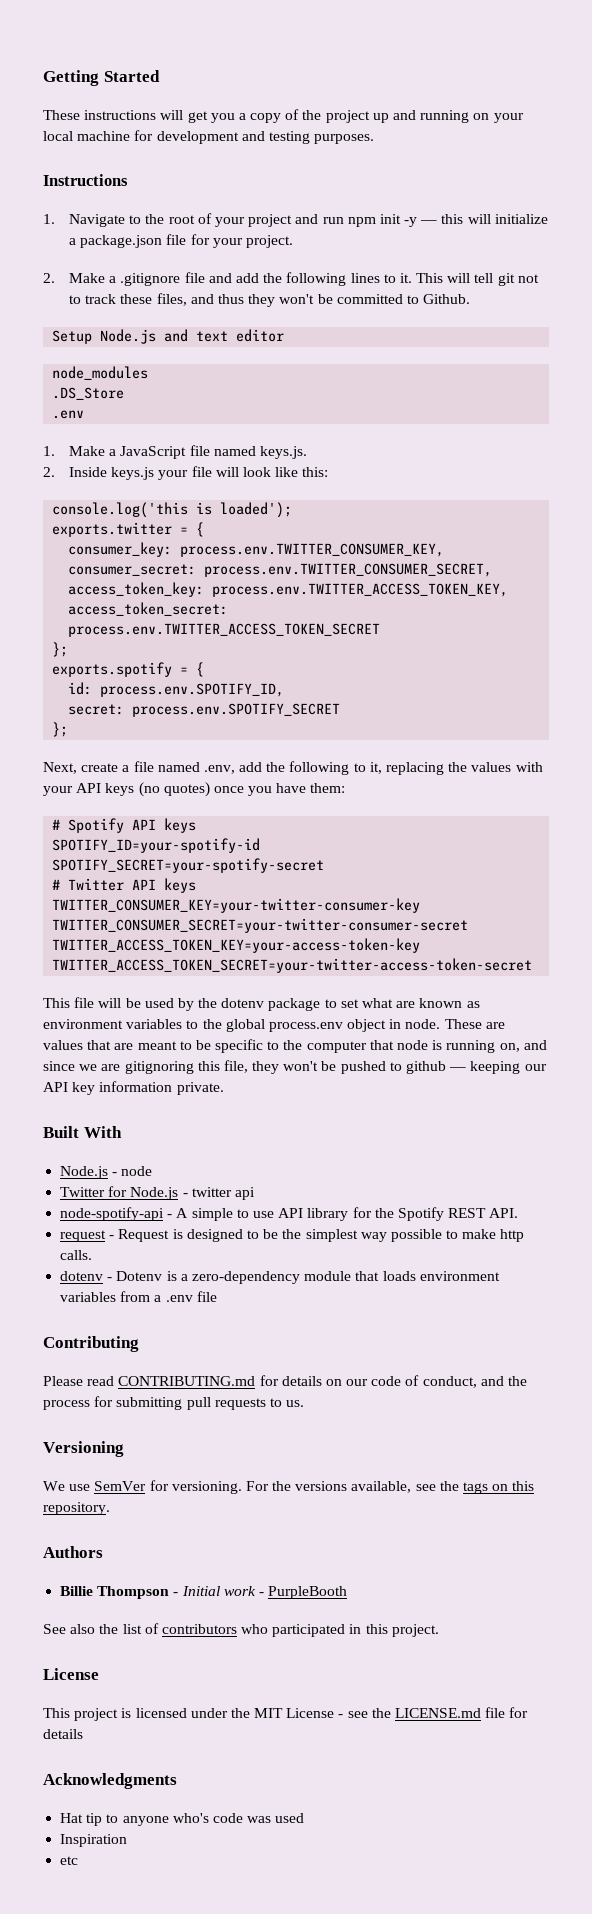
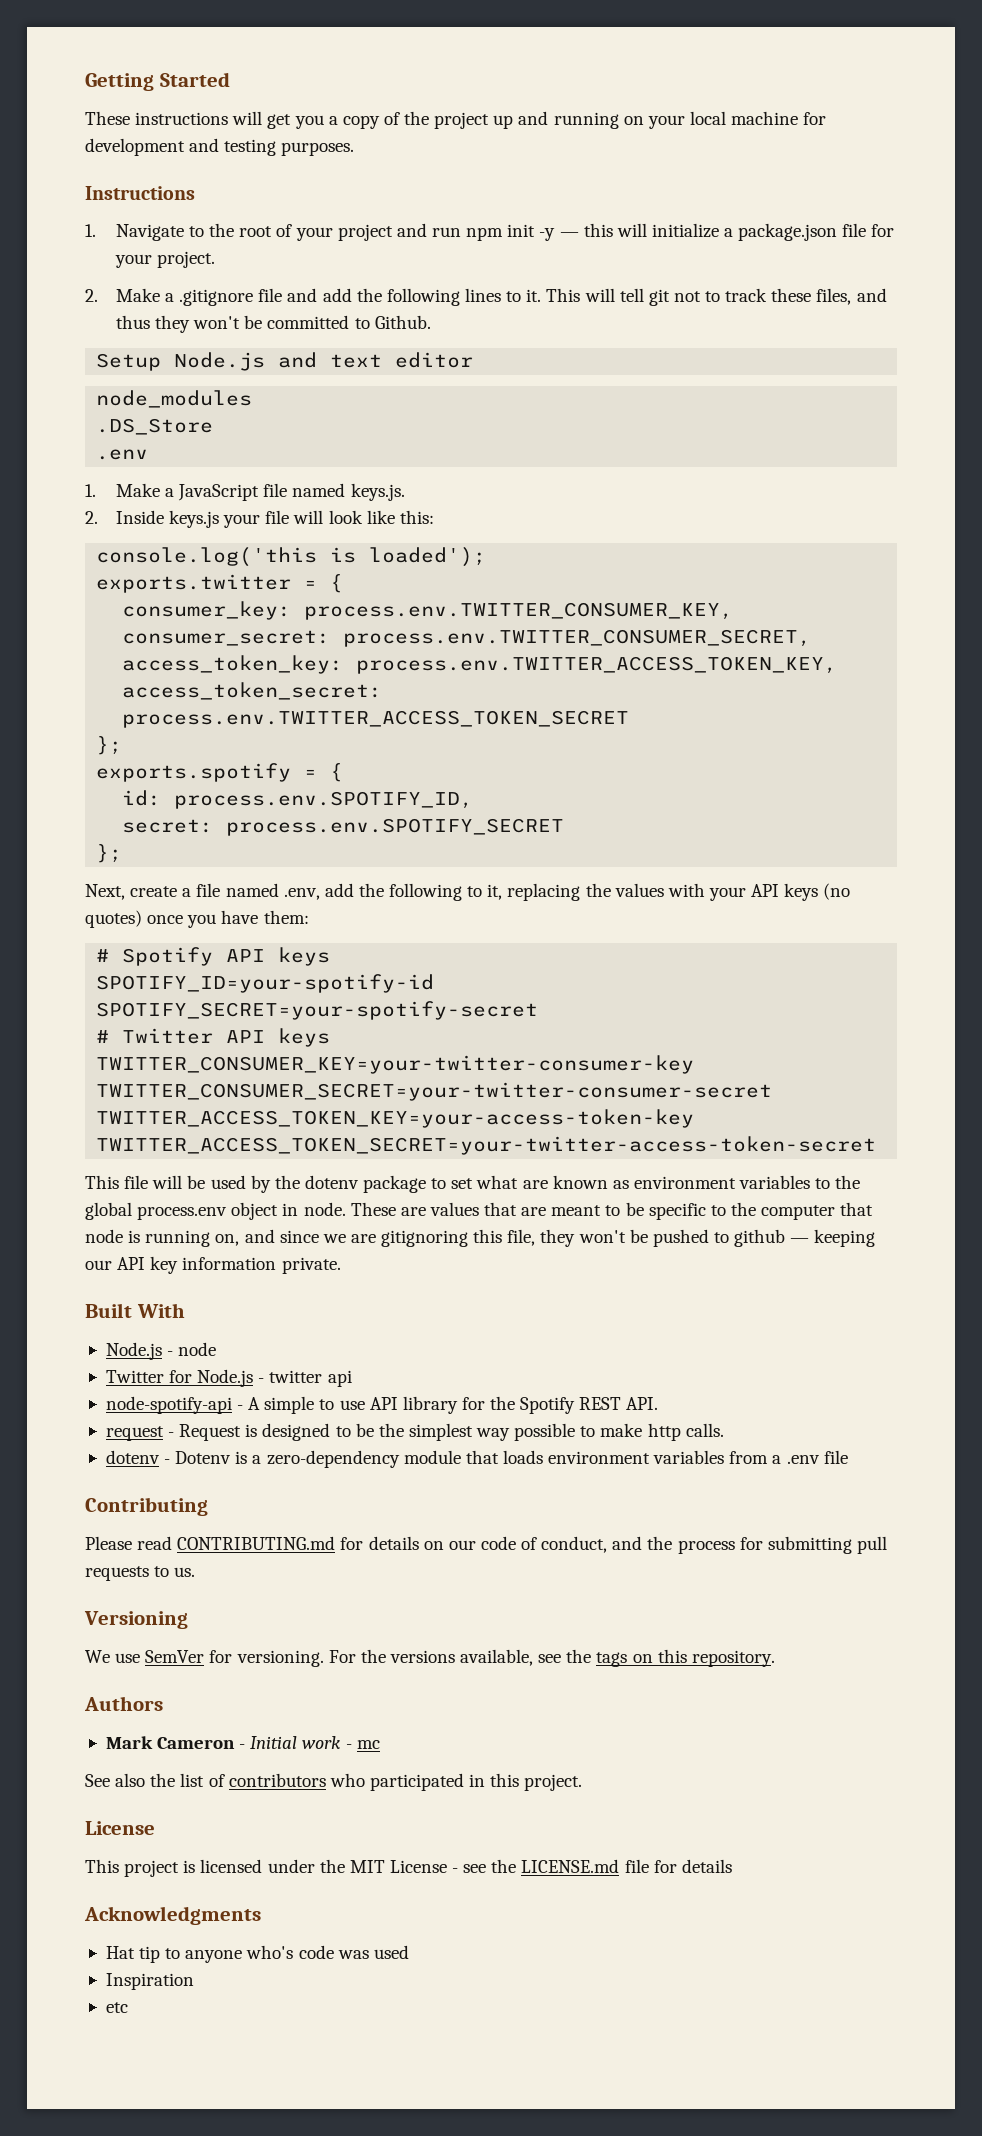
[60,1586,170,1599] Billie Thompson -> [105,1736,236,1749] Mark Cameron
[268,1586,348,1599] PurpleBooth -> [356,1740,380,1749] mc

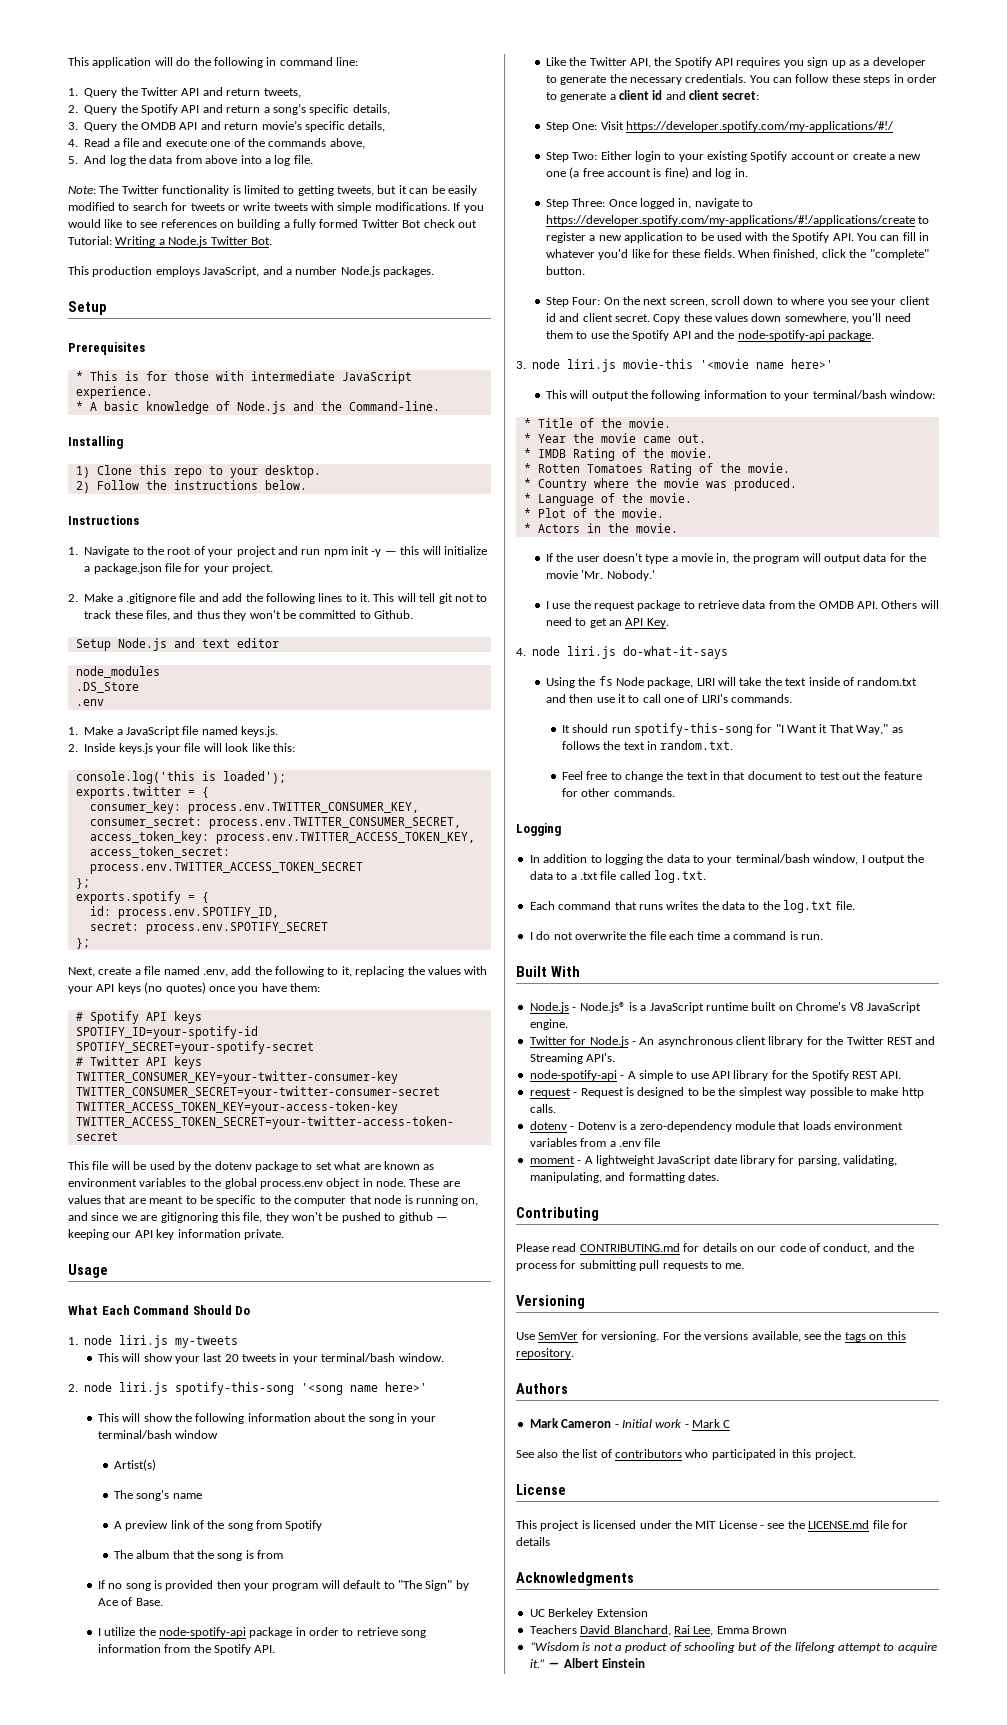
[85,72,230,91] [85,111,827,129] [85,138,355,156] Getting Started // These instructions will get you a copy of the project up and running on your local machine for development and testing purposes. -> [68,57,358,68] [68,87,301,98] [68,103,390,115] [68,120,386,132] [68,138,365,149] [68,155,313,166] [68,185,477,196] [68,202,484,213] [68,219,477,230] [68,236,272,247] [68,266,434,277] [68,301,107,315] [68,342,145,355] [75,371,412,384] [75,386,153,399] [75,401,440,414] [68,436,123,449] [75,465,321,478] [75,480,307,493] This application will do the following in command line: // 1. Query the Twitter API and return tweets, // 2. Query the Spotify API and return a song’s specific details, // 3. Query the OMDB API and return movie’s specific details, // 4. Read a file and execute one of the commands above, // 5. And log the data from above into a log file. // Note: The Twitter functionality is limited to getting tweets, but it can be easily modified to search for tweets or write tweets with simple modifications. If you would like to see references on building a fully formed Twitter Bot check out Tutorial: Writing a Node.js Twitter Bot. // This production employs JavaScript, and a number Node.js packages. // Setup // Prerequisites // * This is for those with intermediate JavaScript experience. // * A basic knowledge of Node.js and the Command-line. // Installing // 1) Clone this repo to your desktop. // 2) Follow the instructions below.
[85,1303,185,1318] [105,1342,217,1360] [105,1369,352,1387] Built With // Node.js - node // Twitter for Node.js - twitter api -> [68,1264,108,1278] [68,1305,251,1315] [68,1335,239,1348] [97,1353,444,1364] [68,1382,428,1395] [97,1413,436,1424] [97,1430,219,1439] [113,1459,156,1471] [113,1490,202,1501] [113,1520,323,1531] [113,1550,284,1561] [97,1580,469,1591] [97,1597,163,1606] [97,1627,427,1638] [97,1644,276,1655] [545,57,926,68] [545,74,937,85] [545,90,760,102] [545,121,894,132] [545,151,922,162] [545,167,748,179] [545,198,754,209] [545,215,930,226] [545,232,930,243] [545,249,929,260] [545,266,585,275] [545,296,930,307] [545,313,911,324] [545,330,875,341] [516,359,834,372] [545,390,936,401] [523,418,671,428] [523,433,706,443] [523,448,713,461] [523,463,790,476] [523,478,797,491] [523,493,692,506] [523,508,664,518] [523,523,678,533] [545,553,927,564] [545,570,655,581] [545,600,939,611] [545,617,669,628] [516,646,729,659] [545,676,918,688] [545,694,793,703] [561,723,903,736] [561,740,734,750] [561,771,922,782] [561,788,675,797] [516,823,561,836] [529,854,925,865] [529,870,706,883] [529,900,855,913] [529,931,823,940] [516,966,580,977] [529,1002,921,1013] [529,1019,568,1030] [529,1036,936,1047] [529,1053,616,1064] Usage // What Each Command Should Do // 1. node liri.js my-tweets // This will show your last 20 tweets in your terminal/bash window. // 2. node liri.js spotify-this-song '<song name here>' // This will show the following information about the song in your terminal/bash window // Artist(s) // The song's name // A preview link of the song from Spotify // The album that the song is from // If no song is provided then your program will default to "The Sign" by Ace of Base. // I utilize the node-spotify-api package in order to retrieve song information from the Spotify API. // Like the Twitter API, the Spotify API requires you sign up as a developer to generate the necessary credentials. You can follow these steps in order to generate a client id and client secret: // Step One: Visit https://developer.spotify.com/my-applications/#!/ // Step Two: Either login to your existing Spotify account or create a new one (a free account is fine) and log in. // Step Three: Once logged in, navigate to https://developer.spotify.com/my-applications/#!/applications/create to register a new application to be used with the Spotify API. You can fill in whatever you'd like for these fields. When finished, click the "complete" button. // Step Four: On the next screen, scroll down to where you see your client id and client secret. Copy these values down somewhere, you'll need them to use the Spotify API and the node-spotify-api package. // 3. node liri.js movie-this '<movie name here>' // This will output the following information to your terminal/bash window: // * Title of the movie. // * Year the movie came out. // * IMDB Rating of the movie. // * Rotten Tomatoes Rating of the movie. // * Country where the movie was produced. // * Language of the movie. // * Plot of the movie. // * Actors in the movie. // If the user doesn't type a movie in, the program will output data for the movie 'Mr. Nobody.' // I use the request package to retrieve data from the OMDB API. Others will need to get an API Key. // 4. node liri.js do-what-it-says // Using the fs Node package, LIRI will take the text inside of random.txt and then use it to call one of LIRI's commands. // It should run spotify-this-song for "I Want it That Way," as follows the text in random.txt. // Feel free to change the text in that document to test out the feature for other commands. // Logging // In addition to logging the data to your terminal/bash window, I output the data to a .txt file called log.txt. // Each command that runs writes the data to the log.txt file. // I do not overwrite the file each time a command is run. // Built With // Node.js - Node.js® is a JavaScript runtime built on Chrome's V8 JavaScript engine. // Twitter for Node.js - An asynchronous client library for the Twitter REST and Streaming API's.
(848, 1457) none -> [529,1155,898,1166] [529,1172,719,1183] // moment - A lightweight JavaScript date library for parsing, validating, manipulating, and formatting dates.
[174,1567,196,1577] us. -> [725,1263,745,1269] me.
[85,1650,141,1663] We use -> [516,1332,535,1340] Use
[356,1740,380,1749] mc -> [692,1419,731,1428] Mark C
[105,1945,409,1963] [105,1973,194,1990] [105,2002,128,2013] Hat tip to anyone who's code was used // Inspiration // etc -> [529,1608,648,1619] [529,1625,787,1636] [529,1642,937,1653] [529,1658,645,1668] UC Berkeley Extension // Teachers David Blanchard, Rai Lee, Emma Brown // “Wisdom is not a product of schooling but of the lifelong attempt to acquire it.” ― Albert Einstein

